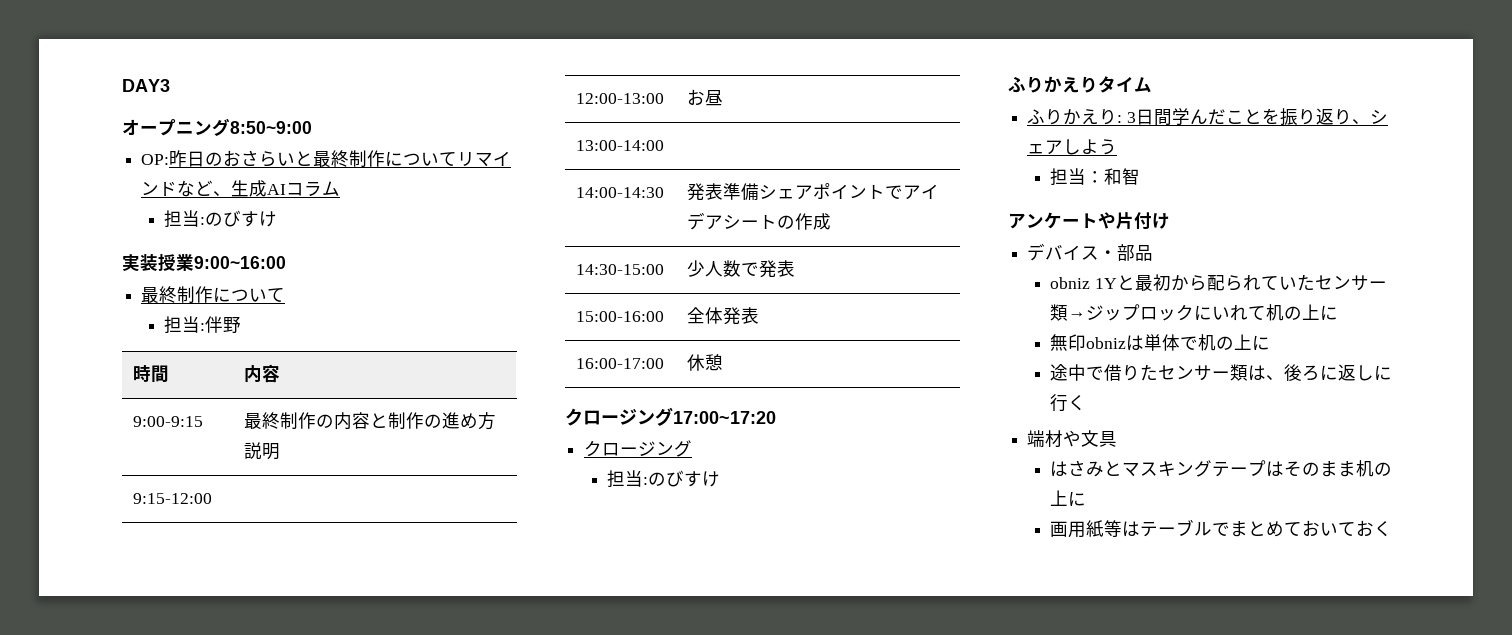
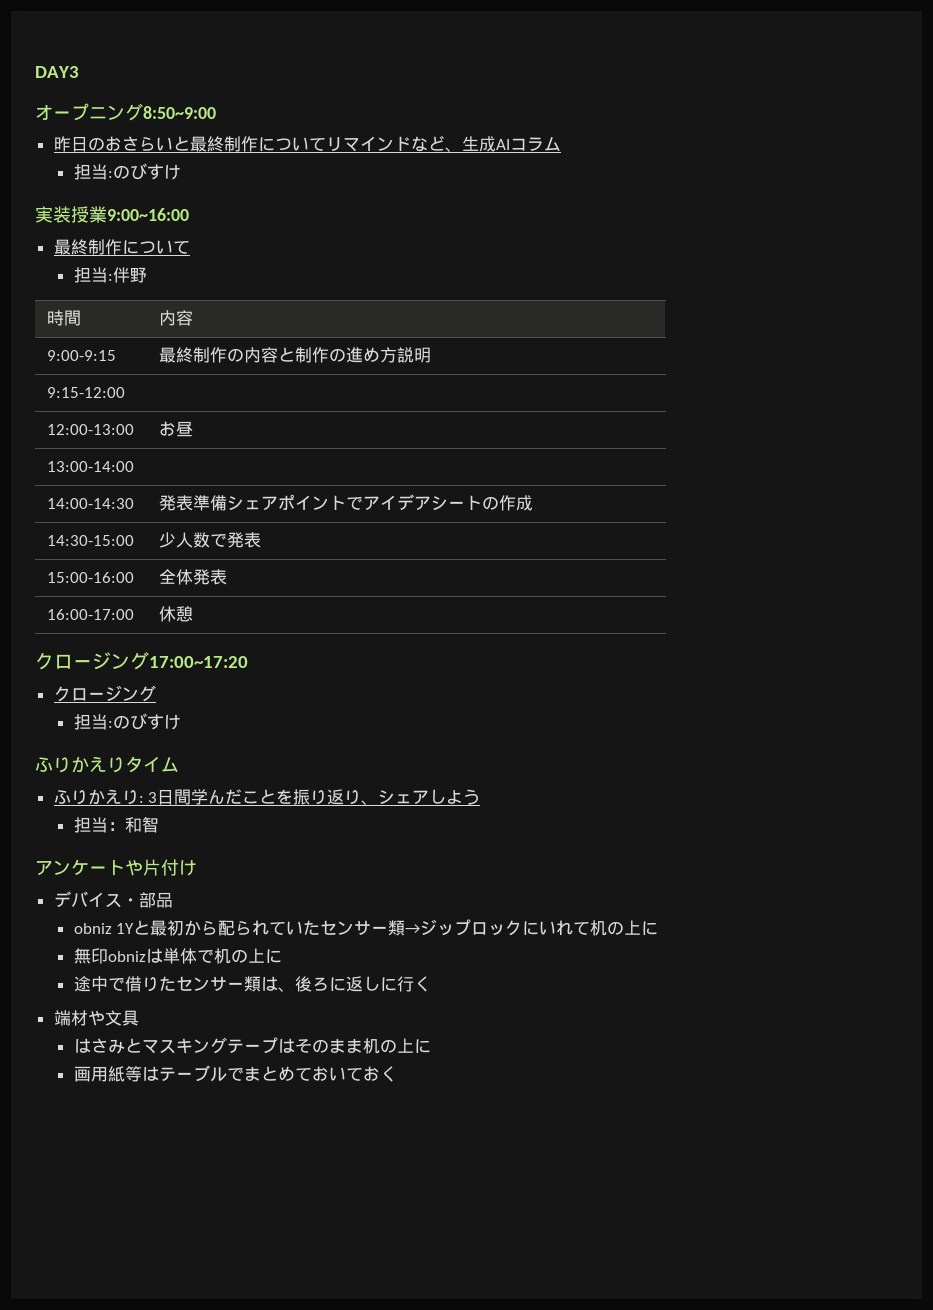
[141,154,170,165] OP: -> (216, 112) none

